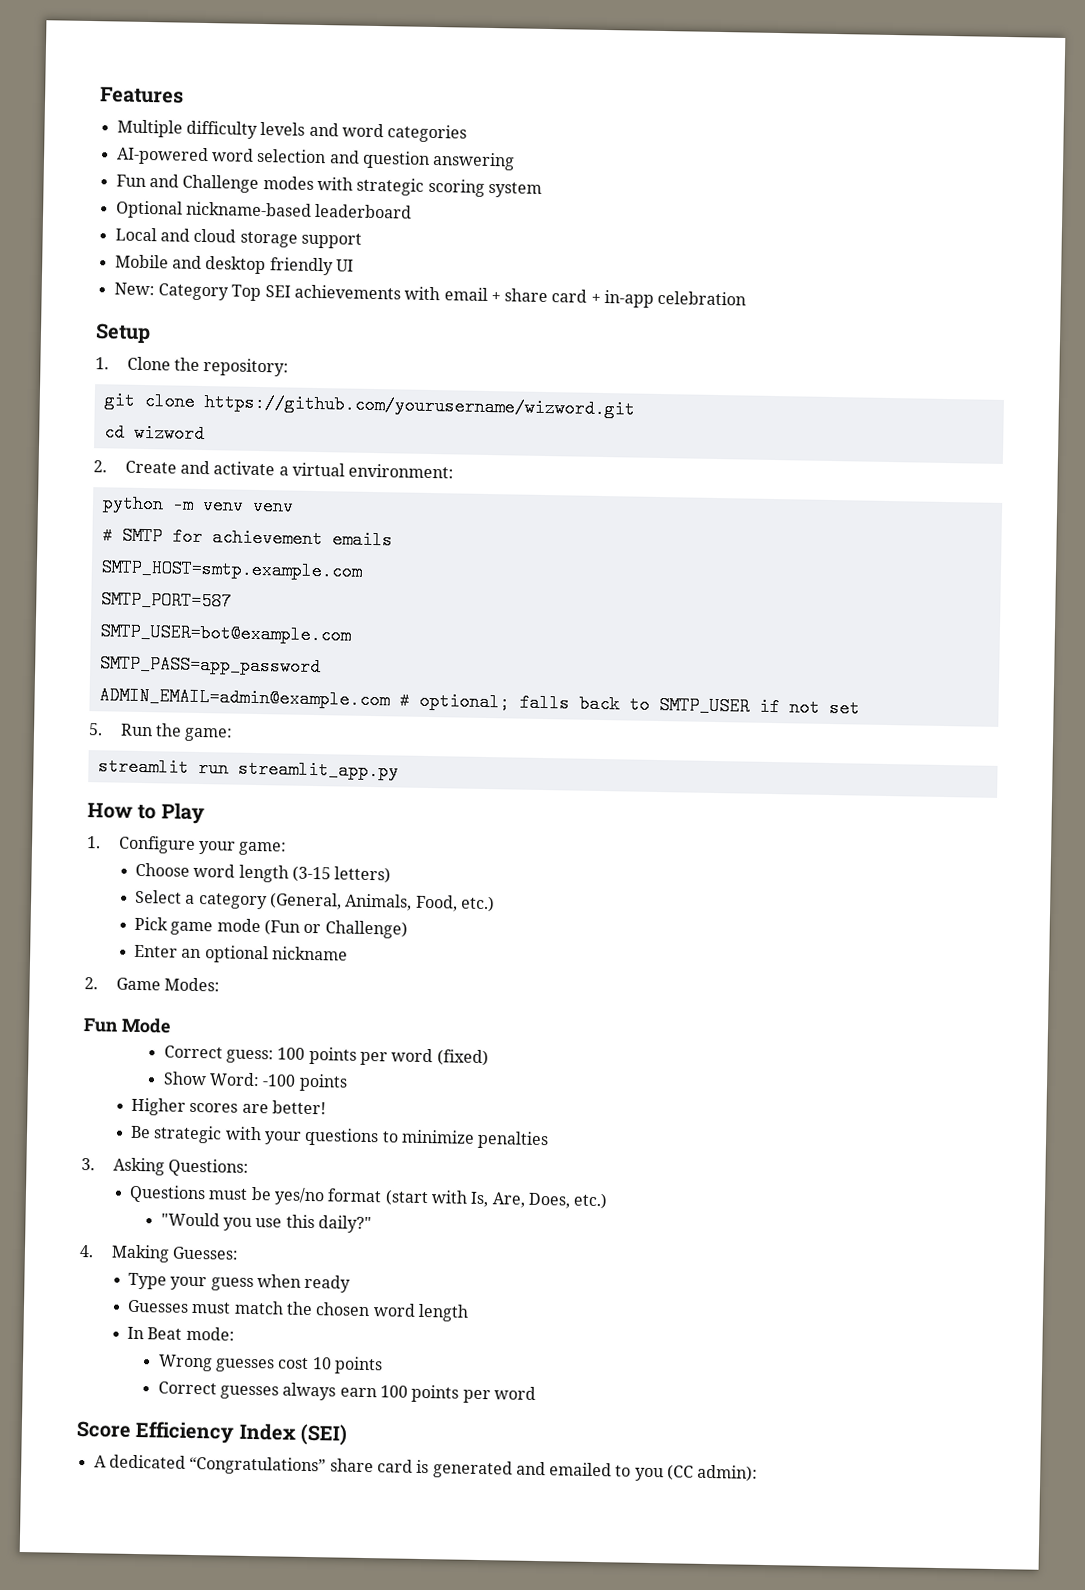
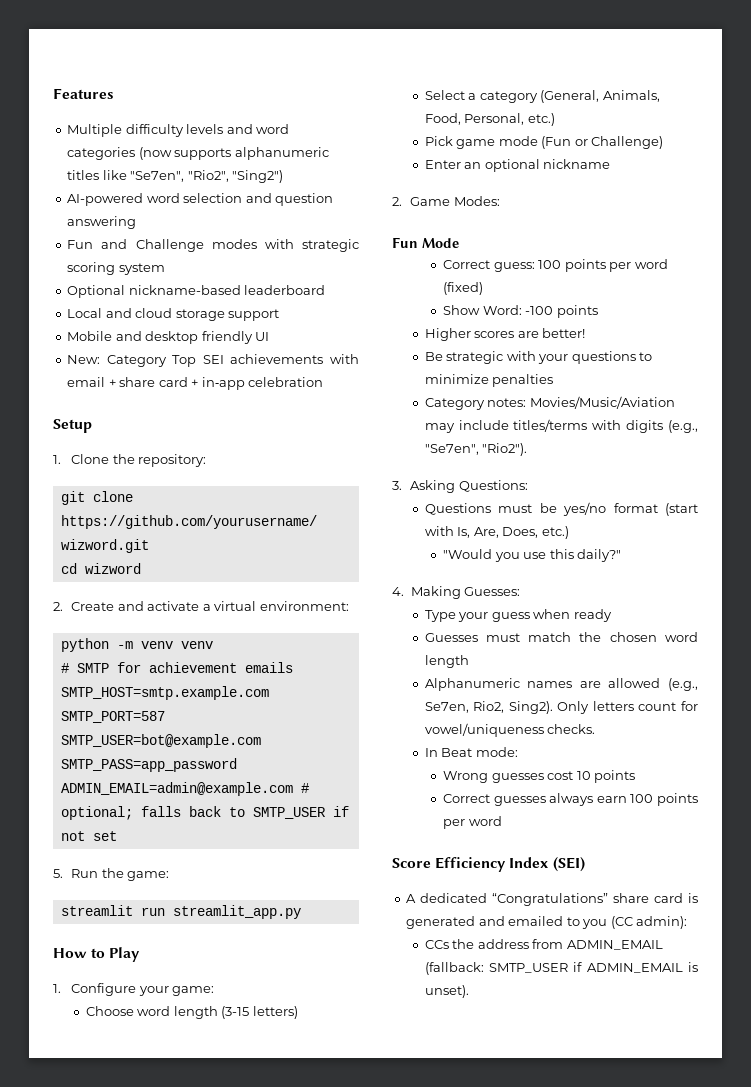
(468, 133) none -> [138,147,329,160] [67,170,284,183] (now supports alphanumeric titles like "Se7en", "Rio2", "Sing2")
(458, 903) none -> [464,113,525,125] Personal,
(550, 1140) none -> [424,396,675,410] [424,419,698,433] [424,443,528,456] // Category notes: Movies/Music/Aviation may include titles/terms with digits (e.g., "Se7en", "Rio2").
(470, 1312) none -> [424,678,698,691] [424,701,698,714] [424,723,596,737] // Alphanumeric names are allowed (e.g., Se7en, Rio2, Sing2). Only letters count for vowel/uniqueness checks.
(759, 1473) none -> [424,939,663,950] [424,962,698,975] [424,985,469,998] // CCs the address from ADMIN_EMAIL (fallback: SMTP_USER if ADMIN_EMAIL is unset).

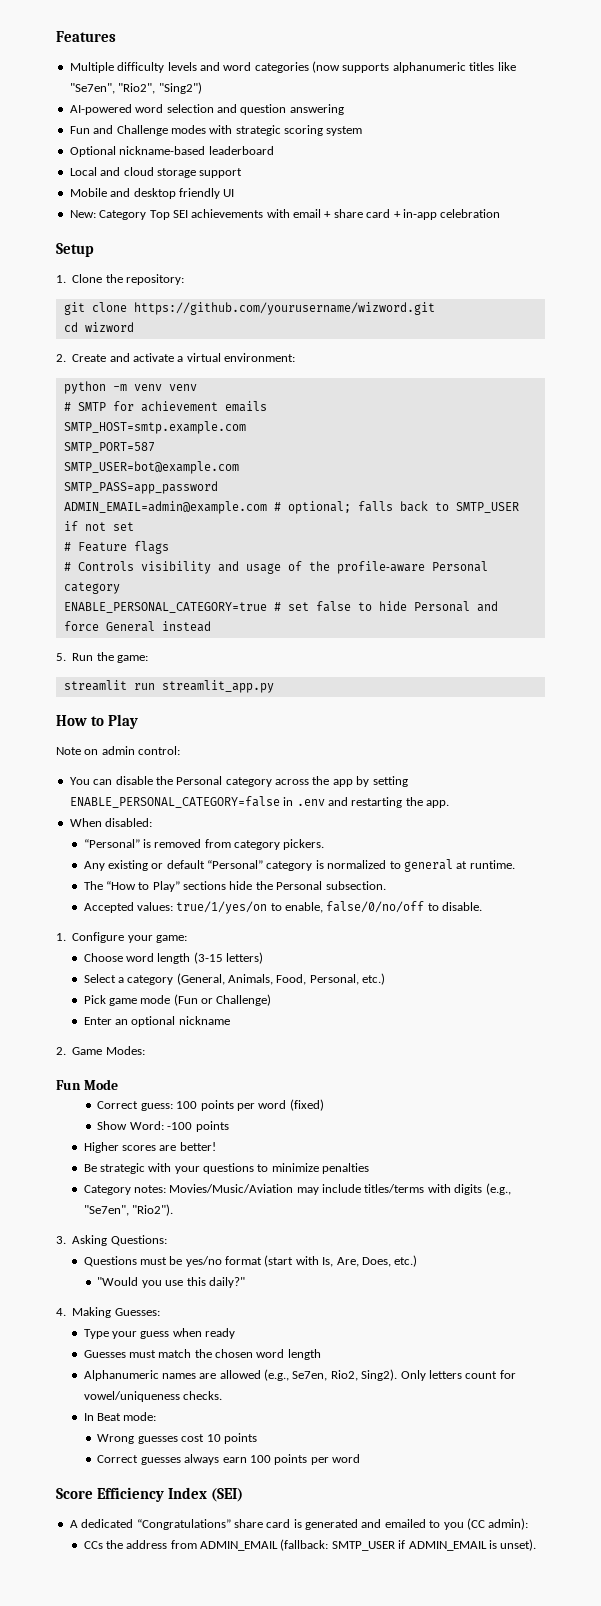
(117, 836) none -> [63,541,169,554] [63,561,488,574] [63,582,120,594] [63,601,498,613] [63,621,211,632] // # Feature flags // # Controls visibility and usage of the profile‑aware Personal category // ENABLE_PERSONAL_CATEGORY=true # set false to hide Personal and force General instead
(141, 954) none -> [56,746,181,755] [69,776,408,787] [69,796,449,808] [69,818,153,827] [83,839,325,850] [83,859,515,872] [83,881,386,892] [83,901,483,914] // Note on admin control: // You can disable the Personal category across the app by setting ENABLE_PERSONAL_CATEGORY=false in .env and restarting the app. // When disabled: // “Personal” is removed from category pickers. // Any existing or default “Personal” category is normalized to general at runtime. // The “How to Play” sections hide the Personal subsection. // Accepted values: true/1/yes/on to enable, false/0/no/off to disable.

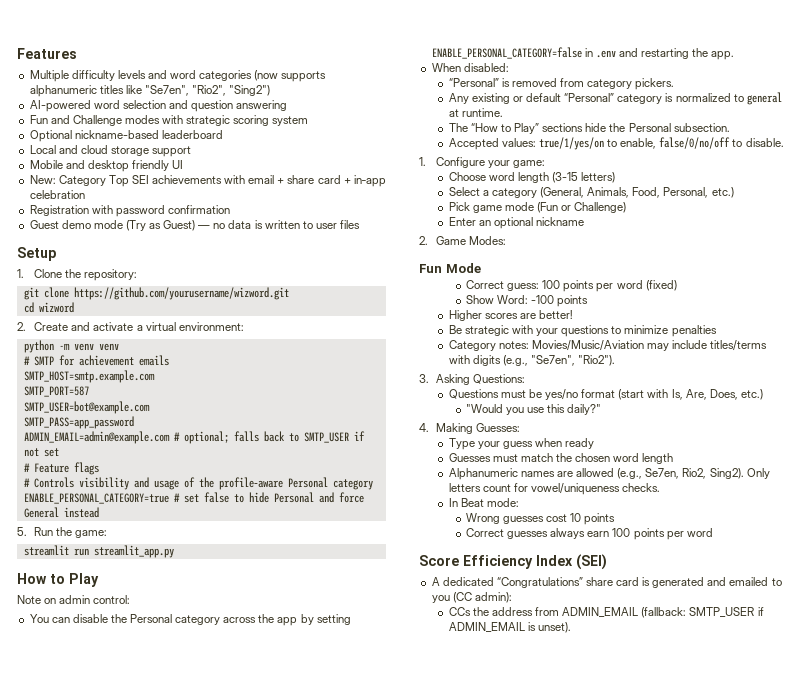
(501, 213) none -> [29,205,230,217] [29,220,361,231] // Registration with password confirmation // Guest demo mode (Try as Guest) — no data is written to user files

